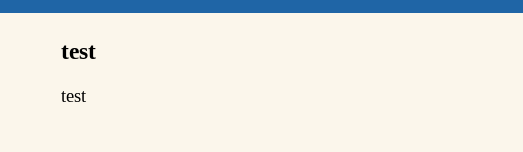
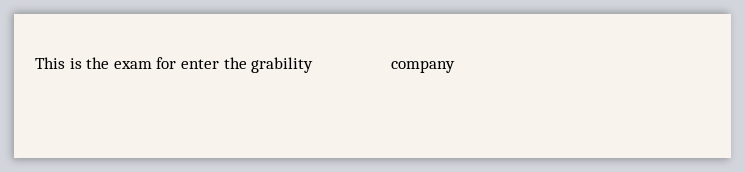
[61,45,96,59] [61,91,87,102] test // test -> [35,57,455,73] This is the exam for enter the grability company

